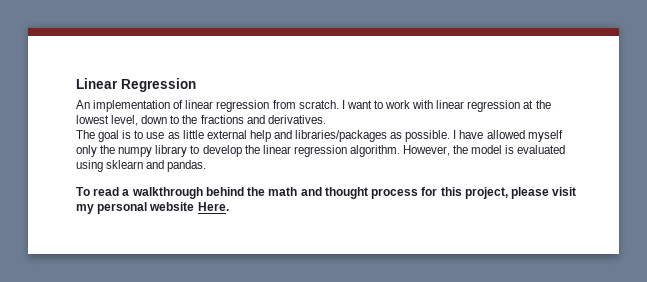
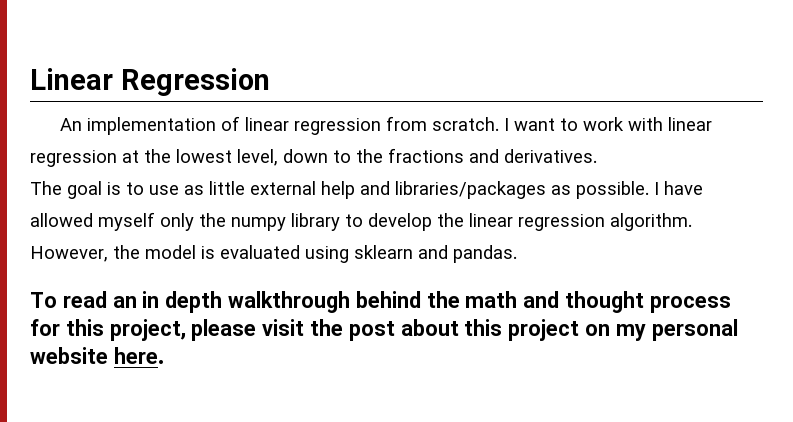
[122,189,130,196] a -> [112,291,223,313] an in depth
(577, 191) none -> [310,319,611,341] the post about this project on
[197,202,229,211] Here. -> [113,347,164,364] here.

